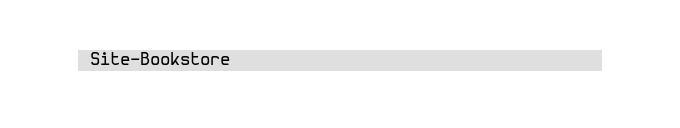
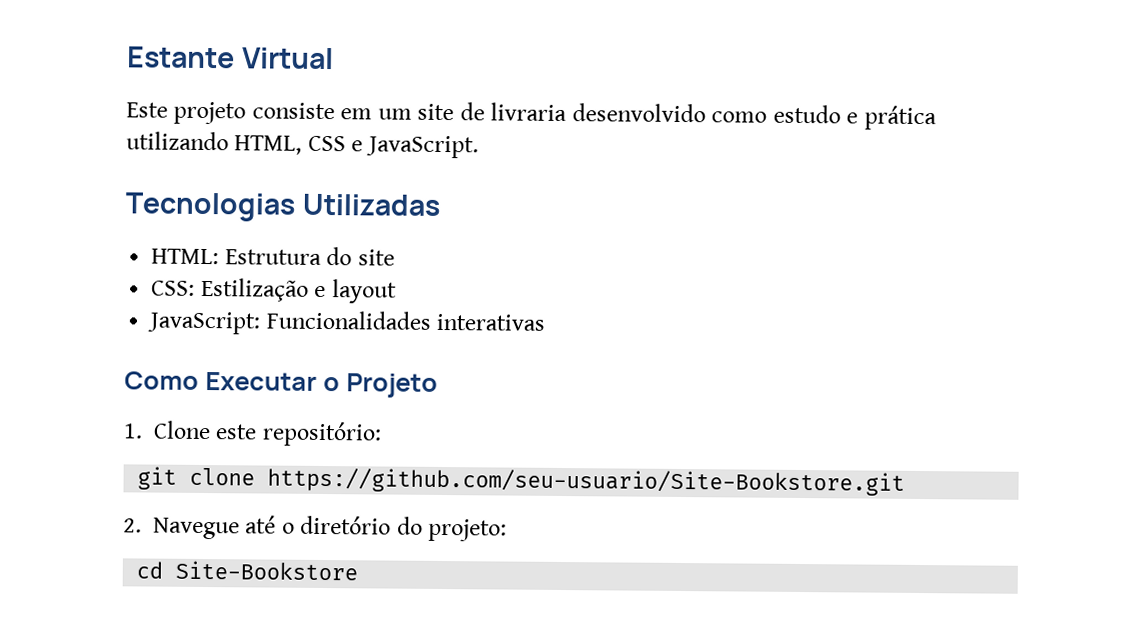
(90, 58) none -> [127,46,334,70] [126,101,937,131] [126,131,479,159] [125,192,440,222] [151,247,395,266] [151,277,397,304] [147,310,546,335] [124,371,438,398] [123,420,382,447] [137,466,906,496] [123,515,508,542] [136,561,164,579] Estante Virtual // Este projeto consiste em um site de livraria desenvolvido como estudo e prática utilizando HTML, CSS e JavaScript. // Tecnologias Utilizadas // HTML: Estrutura do site // CSS: Estilização e layout // JavaScript: Funcionalidades interativas // Como Executar o Projeto // 1. Clone este repositório: // git clone https://github.com/seu-usuario/Site-Bookstore.git // 2. Navegue até o diretório do projeto: // cd

